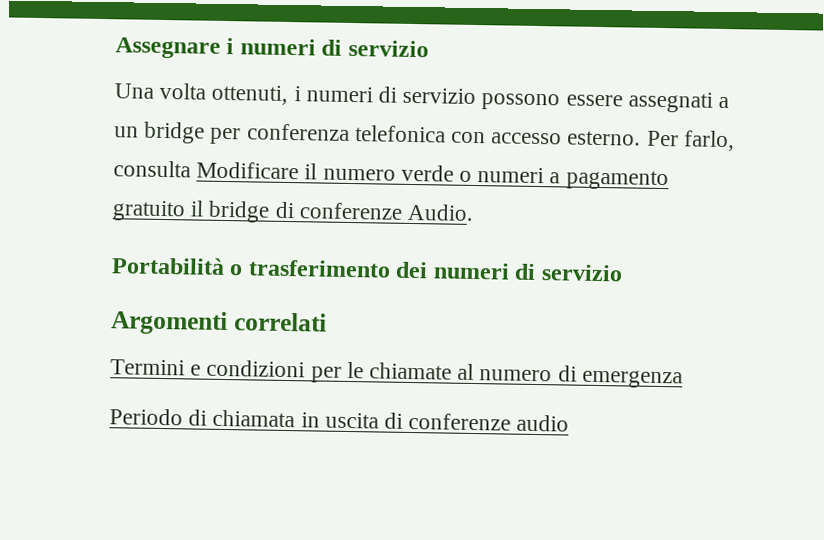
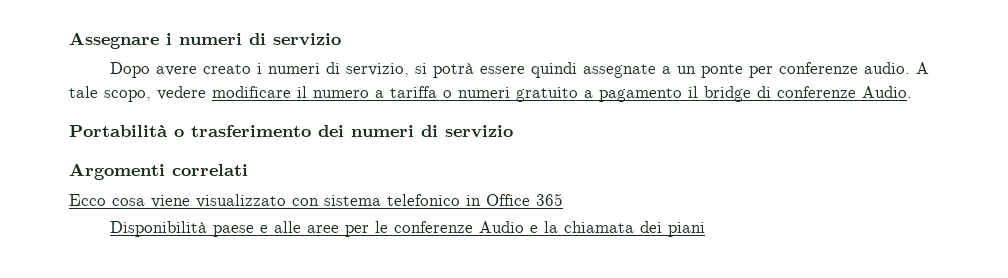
[114,82,730,113] [114,121,735,152] [113,160,454,182] Una volta ottenuti, i numeri di servizio possono essere assegnati a un bridge per conferenza telefonica con accesso esterno. Per farlo, consulta Modificare il numero verde -> [110,62,930,78] [69,86,437,102] Dopo avere creato i numeri di servizio, si potrà essere quindi assegnate a un ponte per conferenze audio. A tale scopo, vedere modificare il numero a tariffa
(545, 175) none -> [516,87,578,102] gratuito
[112,200,186,222] gratuito -> (682, 95) none
[110,359,683,389] [109,408,570,432] Termini e condizioni per le chiamate al numero di emergenza // Periodo di chiamata in uscita di conferenze audio -> [69,193,563,208] [110,221,706,237] Ecco cosa viene visualizzato con sistema telefonico in Office 365 // Disponibilità paese e alle aree per le conferenze Audio e la chiamata dei piani

